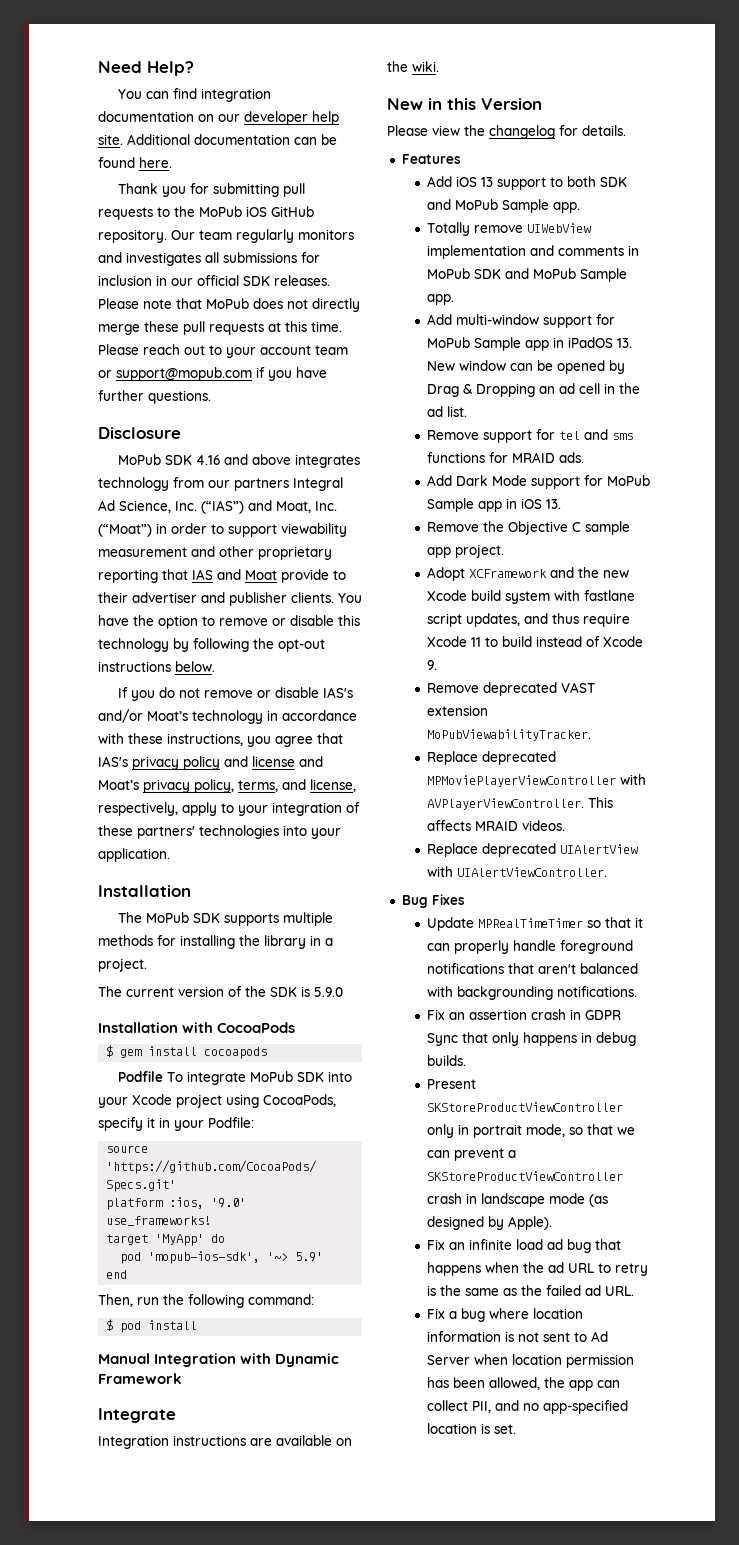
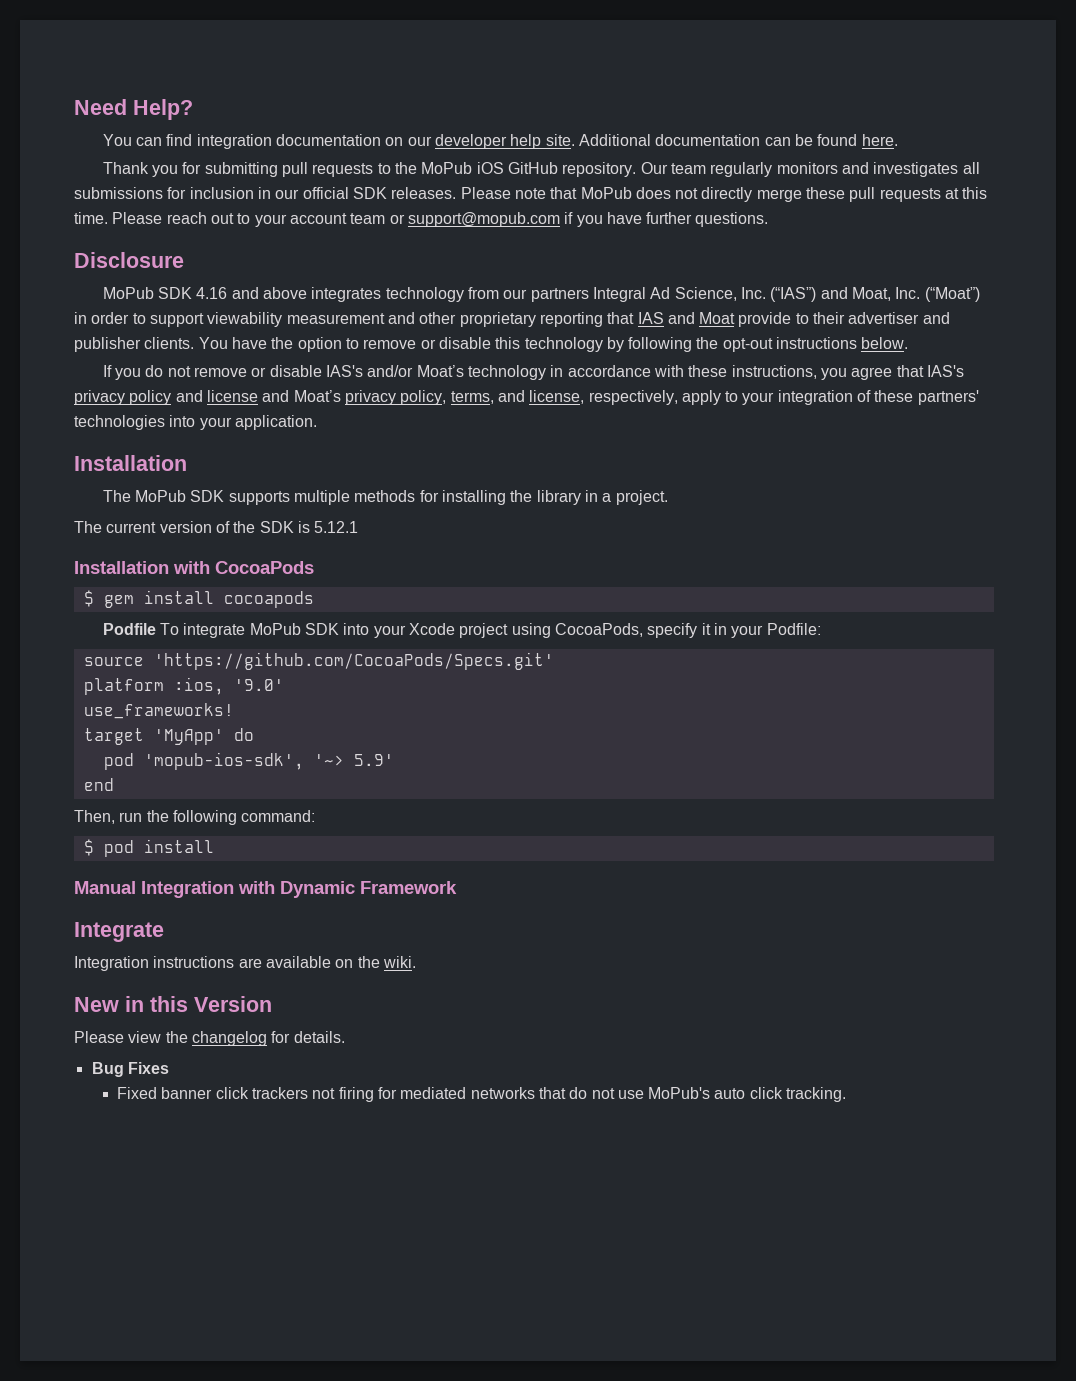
[314,987,343,997] 5.9.0 -> [314,521,359,533] 5.12.1
[401,154,461,164] [426,176,627,190] [426,199,580,213] [426,222,591,236] [426,245,639,259] [426,268,627,282] [426,294,454,305] [426,314,615,328] [426,337,632,351] [426,360,625,374] [426,383,640,397] [426,406,467,417] [426,429,633,443] [426,452,584,463] [426,475,650,489] [426,498,561,512] [426,521,630,535] [426,544,504,558] [426,567,629,581] [426,590,635,604] [426,613,630,627] [426,636,643,647] [426,660,437,670] [426,682,595,696] [426,705,488,716] [426,729,591,741] [426,751,556,765] [426,774,646,787] [426,797,613,810] [426,820,565,831] [426,843,638,857] [426,866,607,877] [401,894,465,908] [426,917,643,931] [426,940,633,954] [426,963,638,974] [426,986,637,1000] [426,1009,621,1020] [426,1032,636,1046] [426,1055,466,1066] [426,1079,476,1089] [426,1102,623,1112] [426,1124,635,1138] [426,1148,516,1161] [426,1171,623,1181] [426,1193,608,1207] [426,1216,552,1230] [426,1239,621,1253] [426,1262,648,1276] [426,1285,634,1296] [426,1308,583,1322] [426,1331,608,1342] [426,1354,634,1368] [426,1377,620,1391] [426,1400,628,1414] [426,1423,516,1434] Features // Add iOS 13 support to both SDK and MoPub Sample app. // Totally remove UIWebView implementation and comments in MoPub SDK and MoPub Sample app. // Add multi-window support for MoPub Sample app in iPadOS 13. New window can be opened by Drag & Dropping an ad cell in the ad list. // Remove support for tel and sms functions for MRAID ads. // Add Dark Mode support for MoPub Sample app in iOS 13. // Remove the Objective C sample app project. // Adopt XCFramework and the new Xcode build system with fastlane script updates, and thus require Xcode 11 to build instead of Xcode 9. // Remove deprecated VAST extension MoPubViewabilityTracker. // Replace deprecated MPMoviePlayerViewController with AVPlayerViewController. This affects MRAID videos. // Replace deprecated UIAlertView with UIAlertViewController. // Bug Fixes // Update MPRealTimeTimer so that it can properly handle foreground notifications that aren't balanced with backgrounding notifications. // Fix an assertion crash in GDPR Sync that only happens in debug builds. // Present SKStoreProductViewController only in portrait mode, so that we can prevent a SKStoreProductViewController crash in landscape mode (as designed by Apple). // Fix an infinite load ad bug that happens when the ad URL to retry is the same as the failed ad URL. // Fix a bug where location information is not sent to Ad Server when location permission has been allowed, the app can collect PII, and no app-specified location is set. -> [91,1062,169,1077] [116,1087,847,1102] Bug Fixes // Fixed banner click trackers not firing for mediated networks that do not use MoPub's auto click tracking.

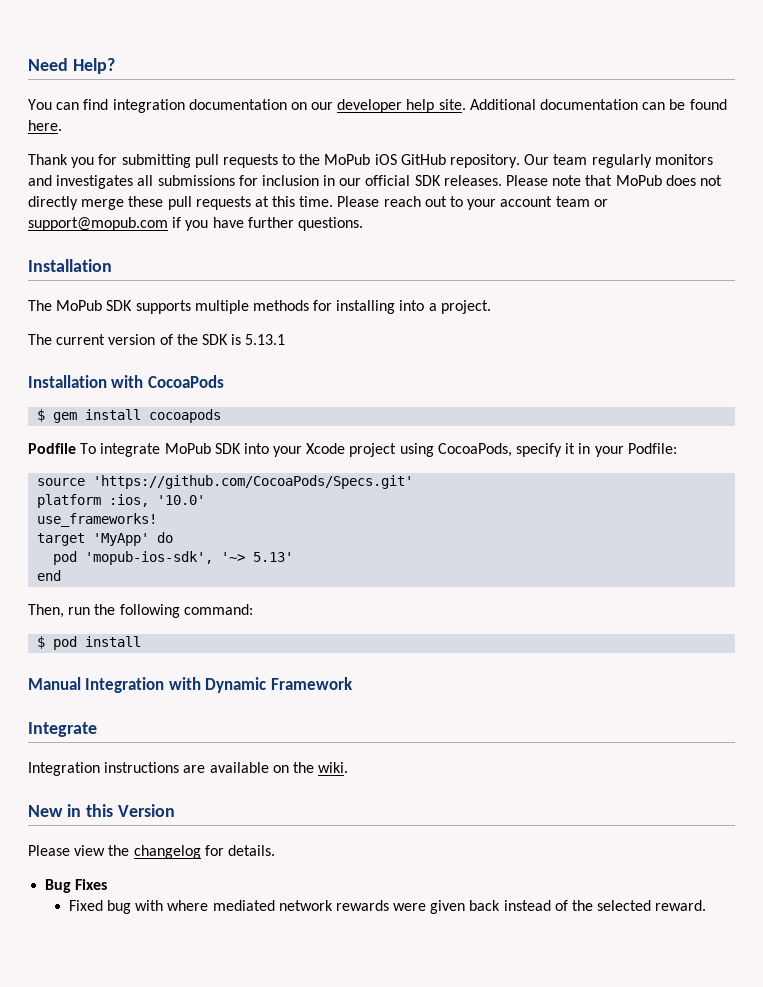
[74,252,184,268] [102,287,980,302] [74,312,950,327] [74,337,909,352] [102,365,964,380] [74,390,979,405] [74,415,317,430] // Disclosure // MoPub SDK 4.16 and above integrates technology from our partners Integral Ad Science, Inc. (“IAS”) and Moat, Inc. (“Moat”) in order to support viewability measurement and other proprietary reporting that IAS and Moat provide to their advertiser and publisher clients. You have the option to remove or disable this technology by following the opt-out instructions below. // If you do not remove or disable IAS's and/or Moat’s technology in accordance with these instructions, you agree that IAS's privacy policy and license and Moat’s privacy policy, terms, and license, respectively, apply to your integration of these partners' technologies into your application. -> (363, 224) none
[510,490,598,505] the library in -> [399,300,425,311] into
[314,521,359,533] 5.12.1 -> [245,334,286,345] 5.13.1
[233,679,284,691] '9.0' -> [157,495,206,505] '10.0'
[353,754,394,766] 5.9' -> [253,552,294,562] 5.13'
[161,1087,847,1102] banner click trackers not firing for mediated networks that do not use MoPub's auto click tracking. -> [107,900,707,914] bug with where mediated network rewards were given back instead of the selected reward.

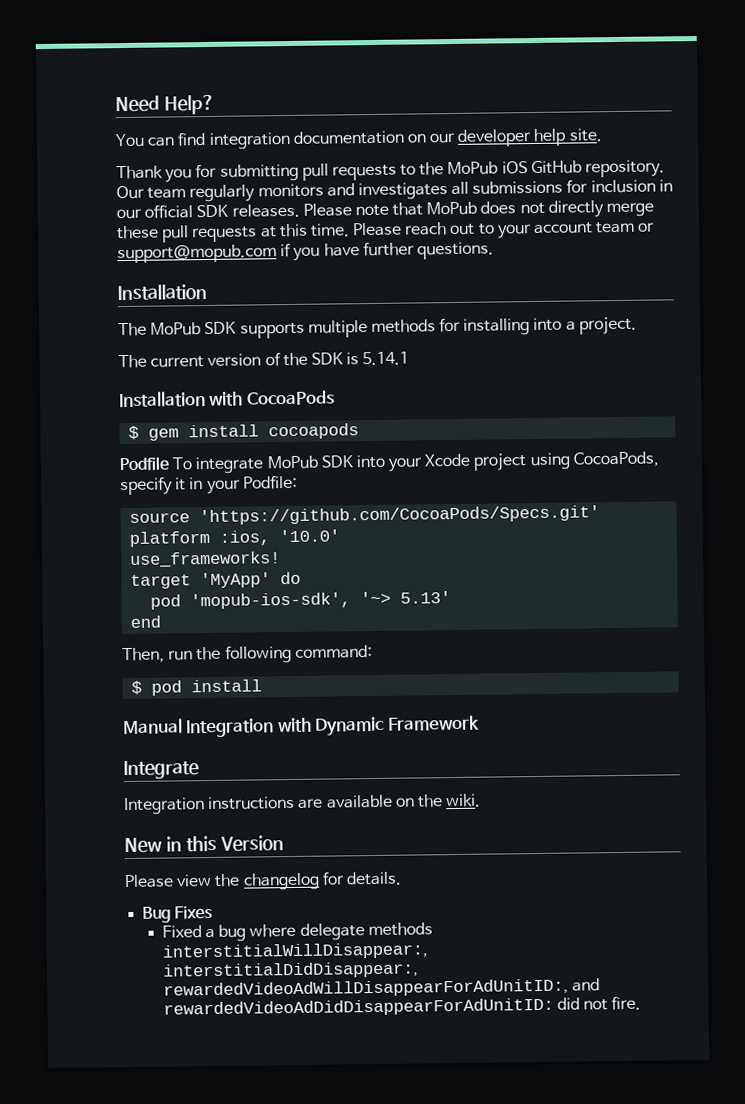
[469,99,727,110] [28,120,62,131] Additional documentation can be found here. -> (602, 135) none
[245,334,286,345] 5.13.1 -> [362,351,410,366] 5.14.1
[107,900,707,914] bug with where mediated network rewards were given back instead of the selected reward. -> [205,922,433,942] [161,942,428,961] [162,961,419,980] [162,978,601,999] [162,995,642,1018] a bug where delegate methods interstitialWillDisappear:, interstitialDidDisappear:, rewardedVideoAdWillDisappearForAdUnitID:, and rewardedVideoAdDidDisappearForAdUnitID: did not fire.

